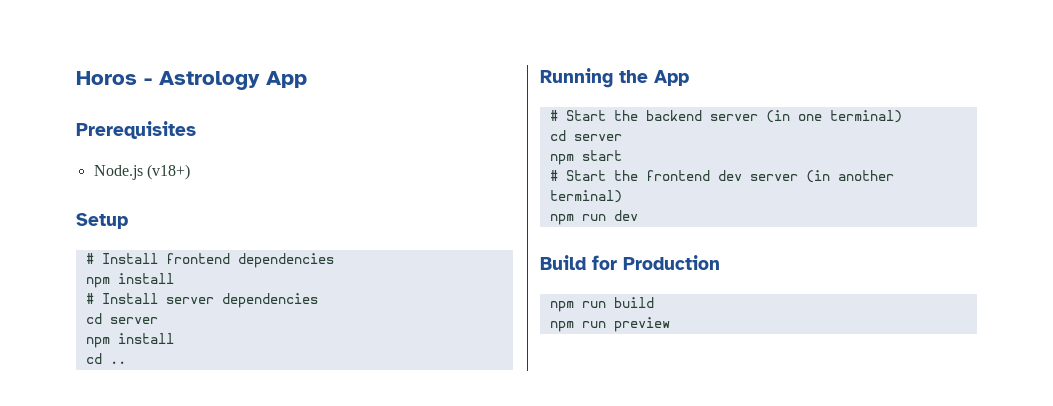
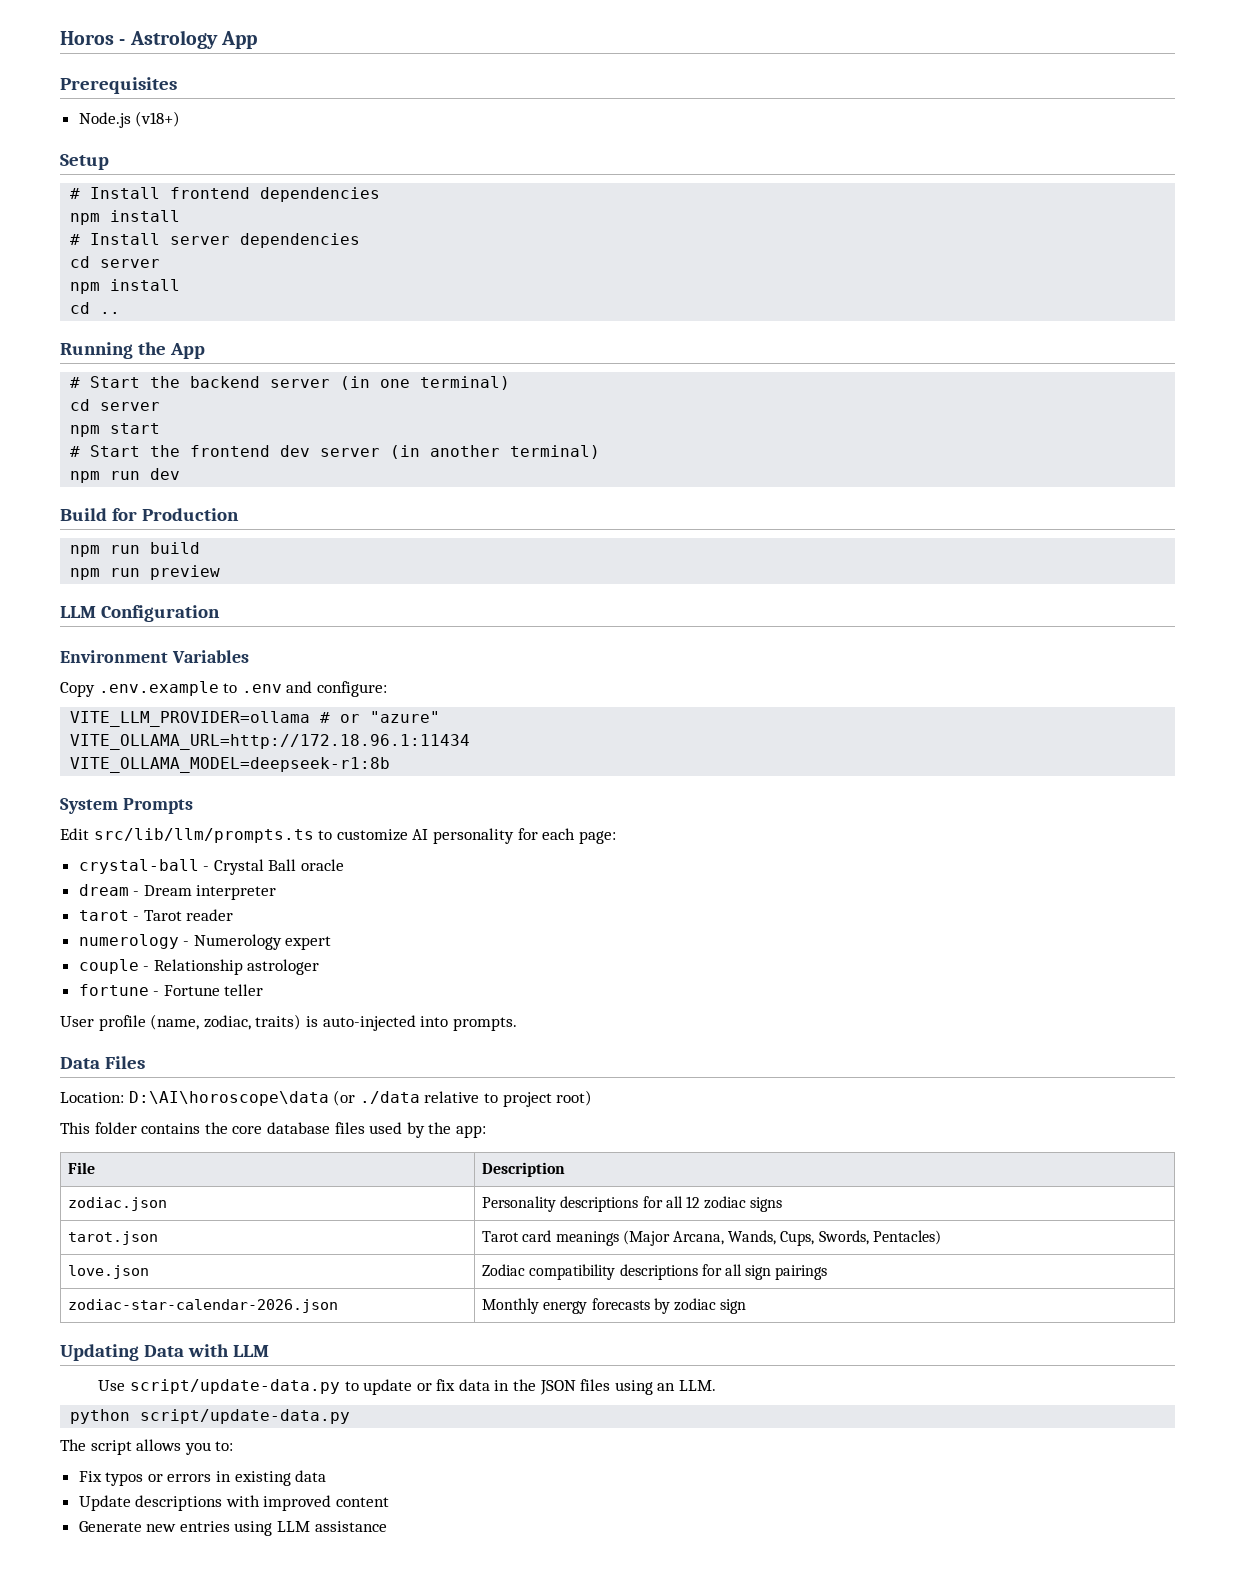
(670, 324) none -> [60,605,220,622] [60,650,249,663] [60,681,387,697] [70,711,441,727] [70,734,471,750] [70,757,391,773] [60,798,193,814] [60,828,616,844] [78,859,345,875] [78,884,277,900] [78,909,234,921] [78,934,332,950] [78,959,320,975] [78,984,264,996] [60,1014,517,1031] [60,1056,145,1069] [60,1090,593,1107] [60,1122,486,1138] [68,1162,96,1174] [482,1162,566,1177] [68,1197,168,1211] [482,1196,783,1212] [68,1231,159,1245] [482,1230,941,1246] [68,1265,150,1279] [482,1264,828,1280] [68,1299,339,1313] [482,1298,747,1314] [60,1344,269,1361] [98,1379,716,1395] [70,1409,351,1424] [60,1439,234,1455] [78,1470,327,1486] [78,1495,390,1511] [78,1521,387,1536] // LLM Configuration // Environment Variables // Copy .env.example to .env and configure: // VITE_LLM_PROVIDER=ollama # or "azure" // VITE_OLLAMA_URL=http://172.18.96.1:11434 // VITE_OLLAMA_MODEL=deepseek-r1:8b // System Prompts // Edit src/lib/llm/prompts.ts to customize AI personality for each page: // crystal-ball - Crystal Ball oracle // dream - Dream interpreter // tarot - Tarot reader // numerology - Numerology expert // couple - Relationship astrologer // fortune - Fortune teller // User profile (name, zodiac, traits) is auto-injected into prompts. // Data Files // Location: D:\AI\horoscope\data (or ./data relative to project root) // This folder contains the core database files used by the app: // File | Description // zodiac.json | Personality descriptions for all 12 zodiac signs // tarot.json | Tarot card meanings (Major Arcana, Wands, Cups, Swords, Pentacles) // love.json | Zodiac compatibility descriptions for all sign pairings // zodiac-star-calendar-2026.json | Monthly energy forecasts by zodiac sign // Updating Data with LLM // Use script/update-data.py to update or fix data in the JSON files using an LLM. // python script/update-data.py // The script allows you to: // Fix typos or errors in existing data // Update descriptions with improved content // Generate new entries using LLM assistance

